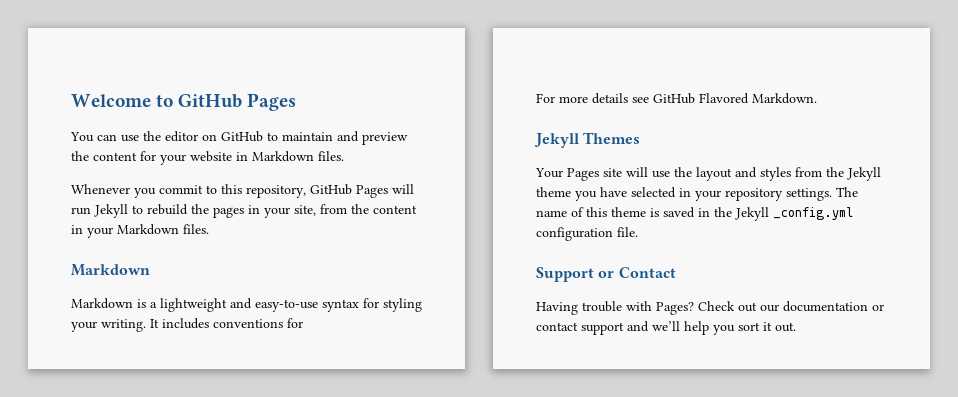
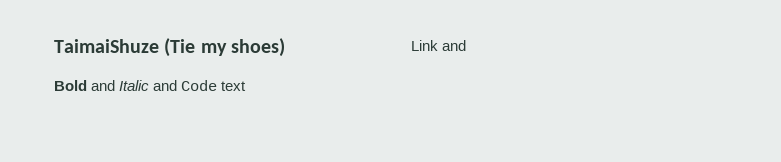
[71,93,297,111] [70,131,408,145] [71,151,344,165] [71,184,414,198] [71,204,417,218] [71,224,209,238] [71,264,150,276] [71,298,422,312] [71,318,303,332] [536,93,817,104] [534,132,641,148] [535,167,881,181] [536,187,858,201] [536,207,853,221] [536,227,638,241] [536,267,676,282] [536,301,884,315] [536,321,796,335] Welcome to GitHub Pages // You can use the editor on GitHub to maintain and preview the content for your website in Markdown files. // Whenever you commit to this repository, GitHub Pages will run Jekyll to rebuild the pages in your site, from the content in your Markdown files. // Markdown // Markdown is a lightweight and easy-to-use syntax for styling your writing. It includes conventions for // For more details see GitHub Flavored Markdown. // Jekyll Themes // Your Pages site will use the layout and styles from the Jekyll theme you have selected in your repository settings. The name of this theme is saved in the Jekyll _config.yml configuration file. // Support or Contact // Having trouble with Pages? Check out our documentation or contact support and we’ll help you sort it out. -> [54,38,286,57] [54,80,247,91] [411,40,467,51] TaimaiShuze (Tie my shoes) // Bold and Italic and Code text // Link and

